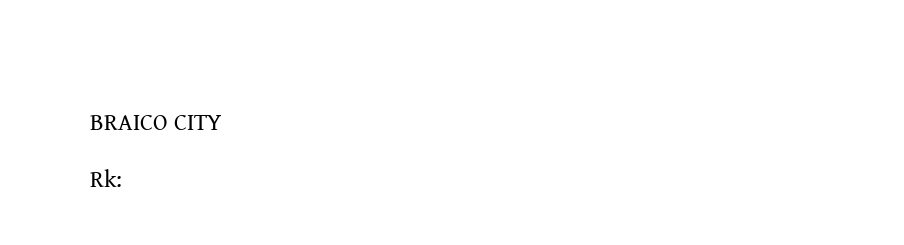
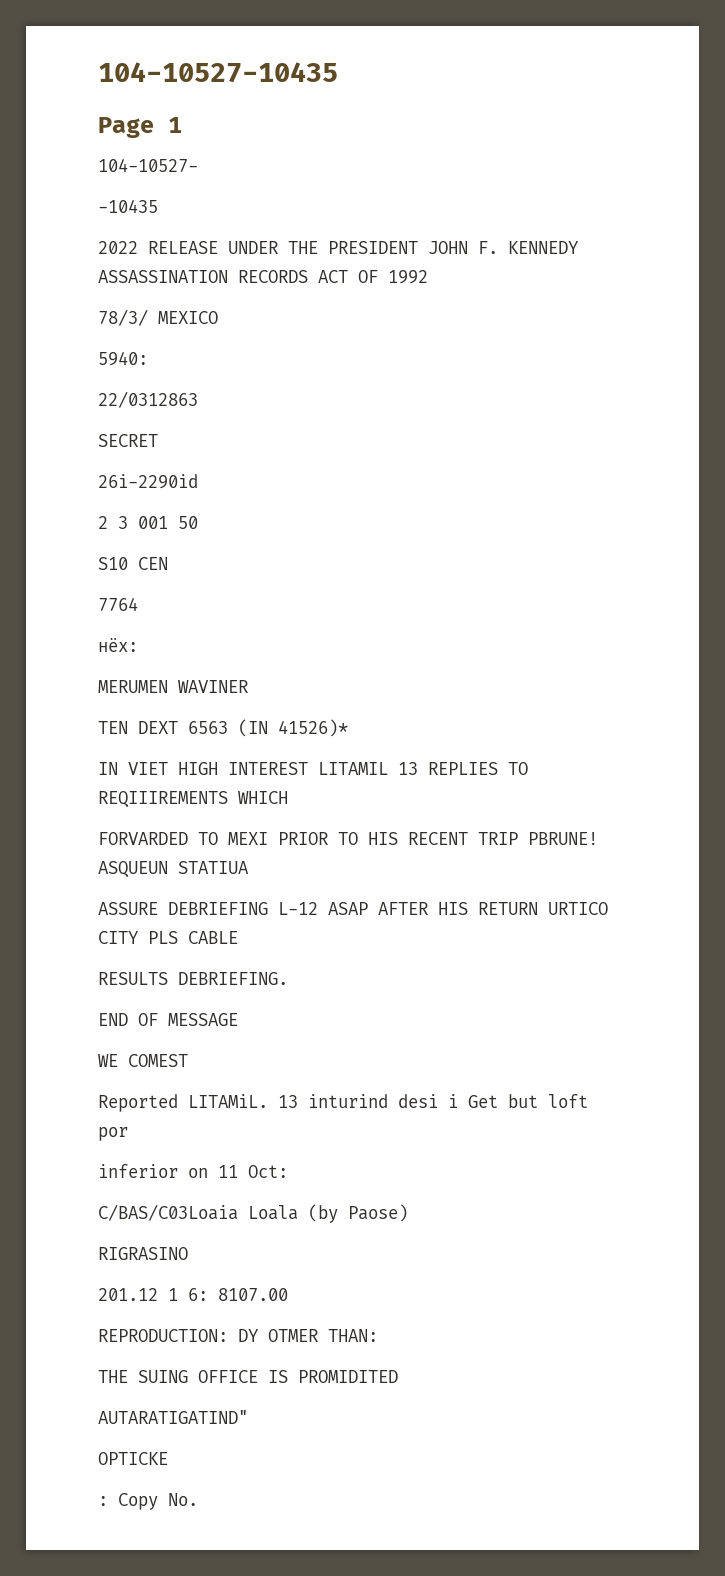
[90,115,222,130] [90,169,122,187] BRAICO CITY // Rk: -> [98,62,338,83] [98,117,182,138] [98,158,198,172] [98,199,158,213] [98,241,579,254] [98,270,428,284] [98,309,218,326] [98,351,148,366] [98,391,198,408] [98,434,158,447] [98,474,198,489] [98,516,198,529] [98,557,168,570] [98,597,138,611] [98,638,138,652] [98,680,248,693] [98,719,348,737] [98,762,528,775] [98,791,288,808] [98,832,598,845] [98,861,249,878] [98,902,608,915] [98,931,238,944] [98,972,288,985] [98,1013,238,1026] [98,1054,188,1067] [98,1094,588,1112] [98,1127,128,1141] [98,1164,288,1178] [98,1204,408,1223] [98,1247,188,1260] [98,1288,288,1301] [98,1329,378,1342] [98,1370,398,1383] [98,1410,248,1424] [98,1452,168,1465] [98,1493,198,1510] 104-10527-10435 // Page 1 // 104-10527- // -10435 // 2022 RELEASE UNDER THE PRESIDENT JOHN F. KENNEDY ASSASSINATION RECORDS ACT OF 1992 // 78/3/ MEXICO // 5940: // 22/0312863 // SECRET // 26i-2290id // 2 3 001 50 // S10 CEN // 7764 // нёх: // MERUMEN WAVINER // TEN DEXT 6563 (IN 41526)* // IN VIET HIGH INTEREST LITAMIL 13 REPLIES TO REQIIIREMENTS WHICH // FORVARDED TO MEXI PRIOR TO HIS RECENT TRIP PBRUNE! ASQUEUN STATIUA // ASSURE DEBRIEFING L-12 ASAP AFTER HIS RETURN URTICO CITY PLS CABLE // RESULTS DEBRIEFING. // END OF MESSAGE // WE COMEST // Reported LITAMiL. 13 inturind desi i Get but loft por // inferior on 11 Oct: // C/BAS/C03Loaia Loala (by Paose) // RIGRASINO // 201.12 1 6: 8107.00 // REPRODUCTION: DY OTMER THAN: // THE SUING OFFICE IS PROMIDITED // AUTARATIGATIND" // OPTICKE // : Copy No.

